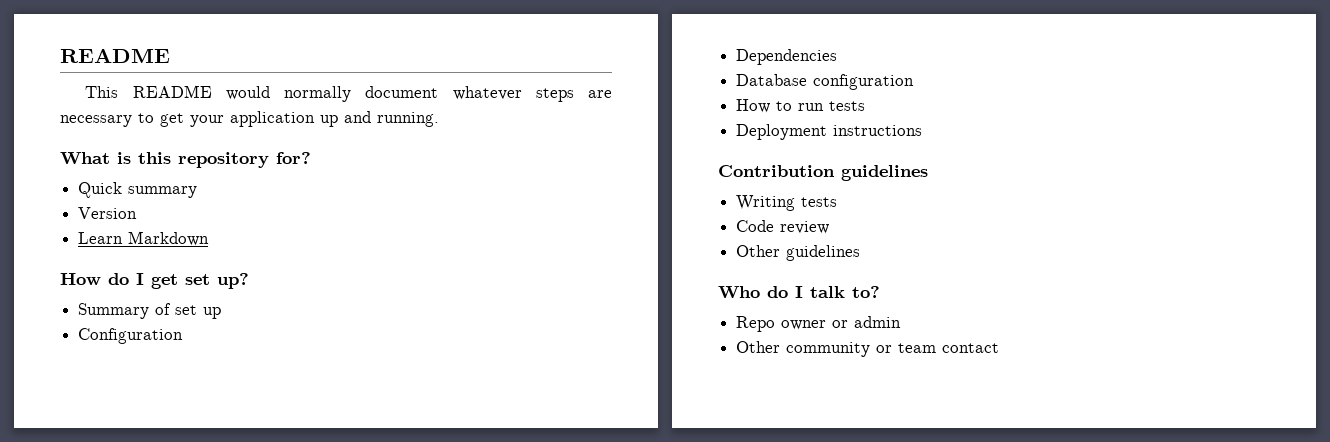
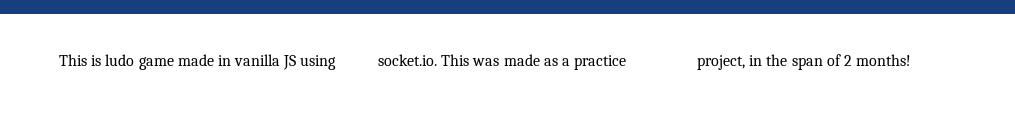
[60,48,170,63] [85,85,612,102] [60,111,439,127] [60,152,311,168] [78,182,198,198] [78,207,138,219] [78,231,210,246] [60,273,249,289] [78,303,222,319] [78,328,184,344] [736,49,838,65] [736,74,915,90] [736,99,866,113] [736,124,923,140] [718,165,928,181] [736,195,838,211] [736,220,830,234] [736,245,861,261] [718,286,880,299] [736,316,902,332] [736,341,1000,357] README // This README would normally document whatever steps are necessary to get your application up and running. // What is this repository for? // Quick summary // Version // Learn Markdown // How do I get set up? // Summary of set up // Configuration // Dependencies // Database configuration // How to run tests // Deployment instructions // Contribution guidelines // Writing tests // Code review // Other guidelines // Who do I talk to? // Repo owner or admin // Other community or team contact -> [59,54,912,70] This is ludo game made in vanilla JS using socket.io. This was made as a practice project, in the span of 2 months!

